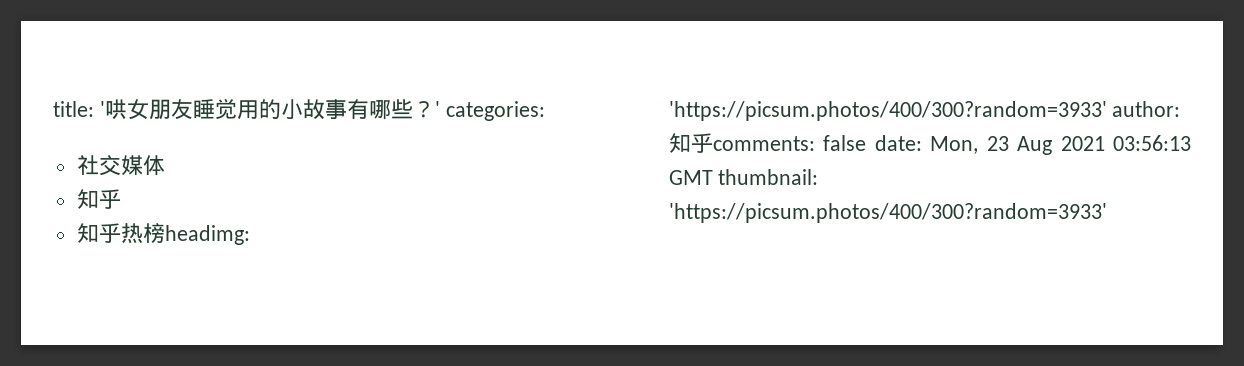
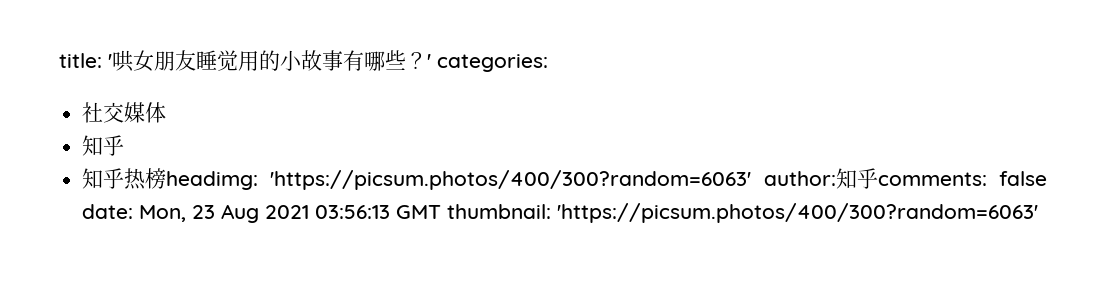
[668,101,1107,121] 'https://picsum.photos/400/300?random=3933' -> [270,170,752,190] 'https://picsum.photos/400/300?random=6063'
[668,203,1107,223] 'https://picsum.photos/400/300?random=3933' -> [557,203,1039,223] 'https://picsum.photos/400/300?random=6063'

